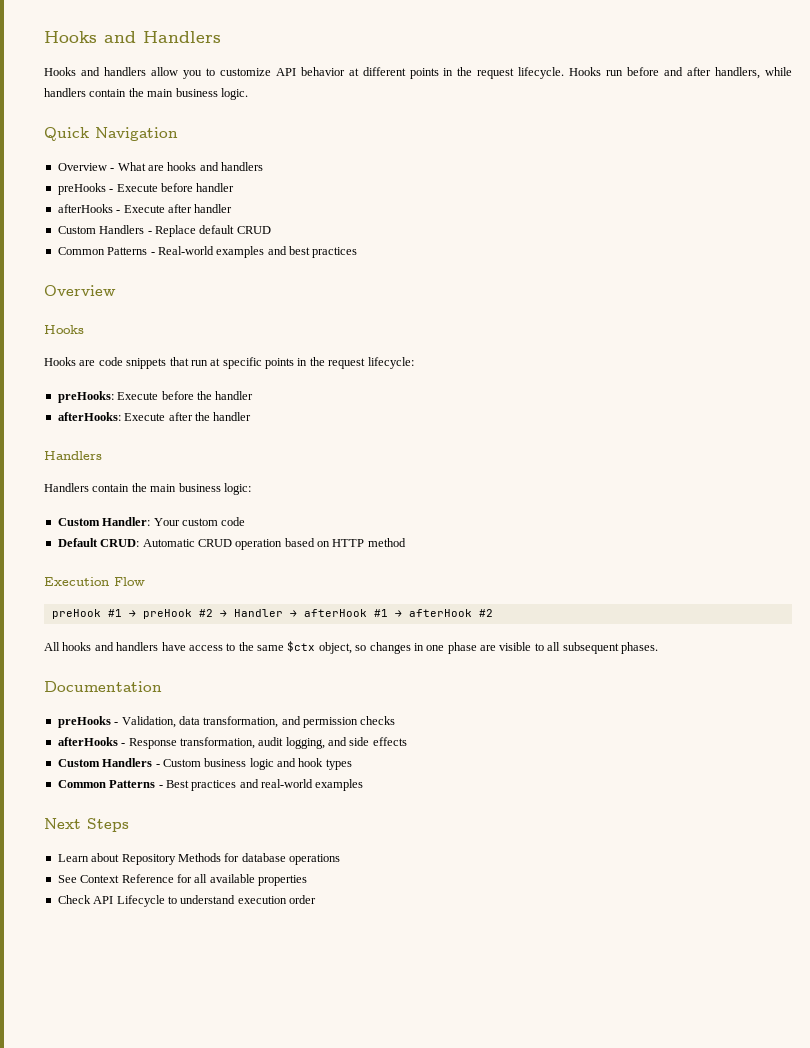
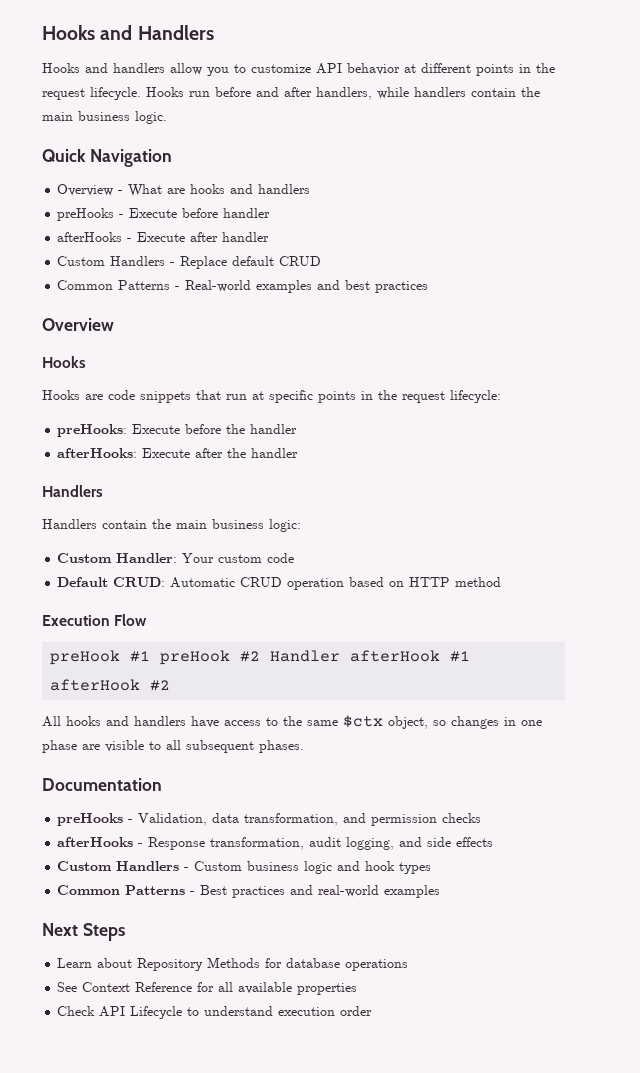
[128,610,136,617] → -> (151, 656) none
[219,609,297,617] → Handler → -> [270,650,341,662] Handler
[394,610,402,617] → -> (471, 656) none

